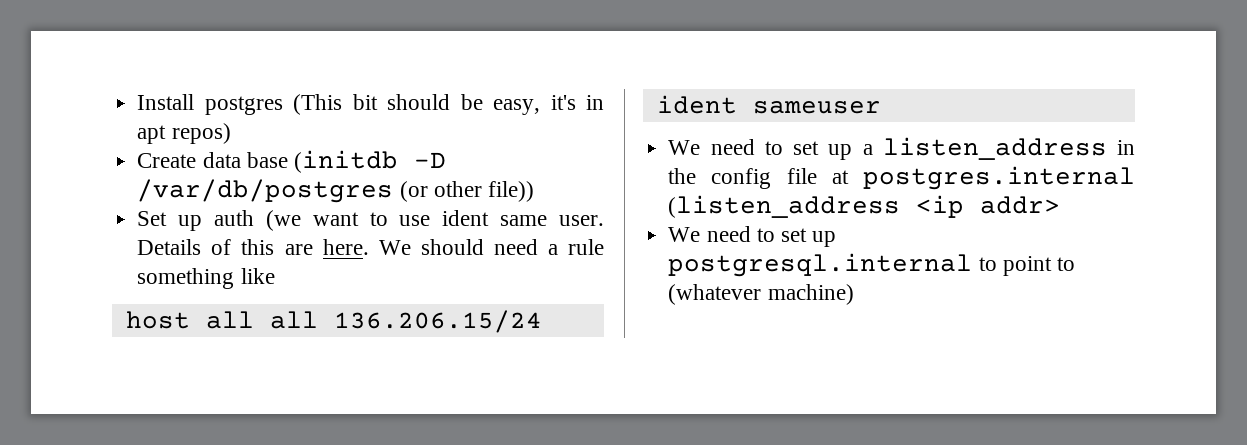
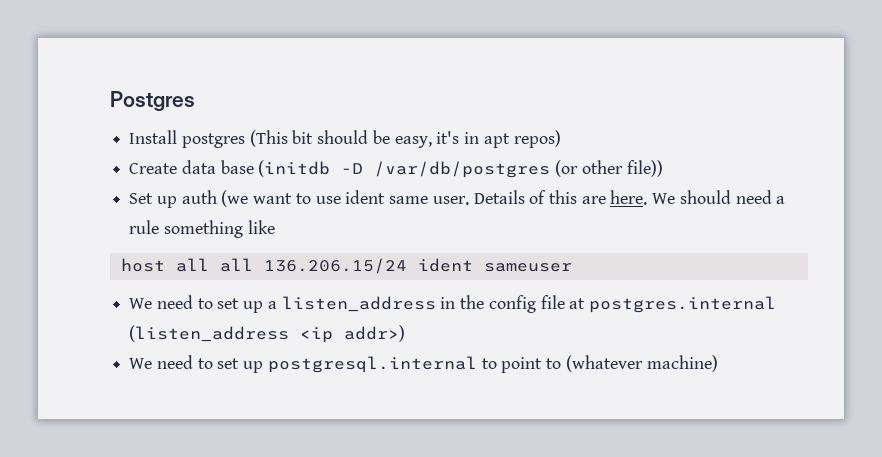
(137, 102) none -> [110,91,195,111] Postgres //
[980,196,1061,214] addr> -> [344,325,406,342] addr>)

